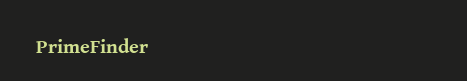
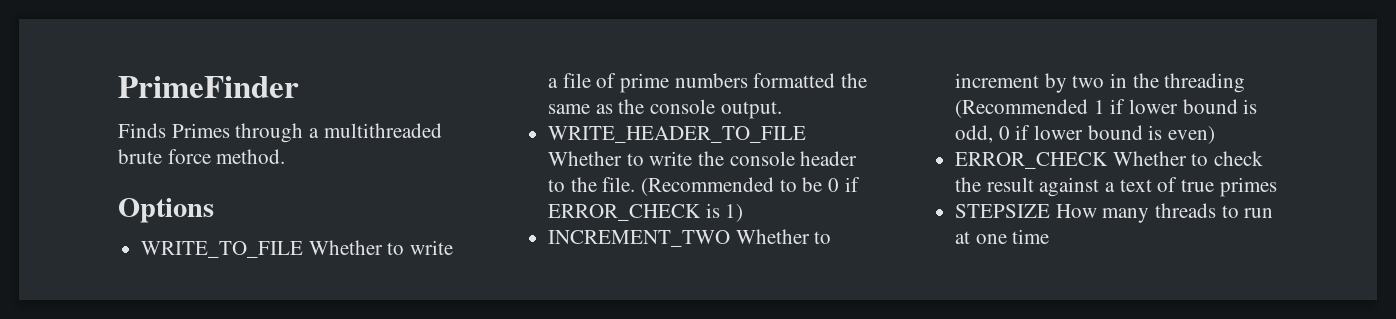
(148, 45) none -> [118,123,442,143] [118,149,286,164] [118,198,214,223] [141,240,454,258] [548,73,868,93] [548,99,782,119] [548,126,807,143] [548,151,858,166] [548,177,860,196] [548,203,744,222] [548,229,832,247] [955,73,1246,93] [955,99,1258,118] [955,125,1216,144] [955,151,1264,169] [955,177,1277,197] [955,203,1274,223] [955,229,1050,244] // Finds Primes through a multithreaded brute force method. // Options // WRITE_TO_FILE Whether to write a file of prime numbers formatted the same as the console output. // WRITE_HEADER_TO_FILE Whether to write the console header to the file. (Recommended to be 0 if ERROR_CHECK is 1) // INCREMENT_TWO Whether to increment by two in the threading (Recommended 1 if lower bound is odd, 0 if lower bound is even) // ERROR_CHECK Whether to check the result against a text of true primes // STEPSIZE How many threads to run at one time

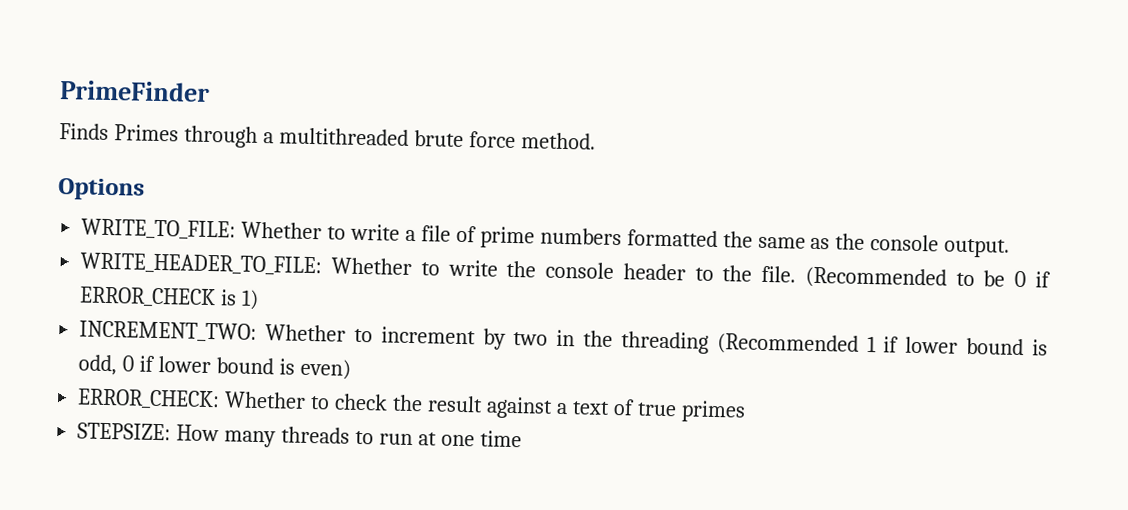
[141,241,304,258] WRITE_TO_FILE -> [81,218,237,241] WRITE_TO_FILE:
[548,126,807,143] WRITE_HEADER_TO_FILE -> [80,252,323,277] WRITE_HEADER_TO_FILE:
[548,230,731,247] INCREMENT_TWO -> [79,320,258,343] INCREMENT_TWO:
[955,152,1109,169] ERROR_CHECK -> [77,388,221,411] ERROR_CHECK:
[955,204,1051,218] STEPSIZE -> [77,422,172,441] STEPSIZE:

